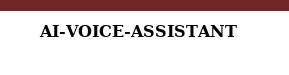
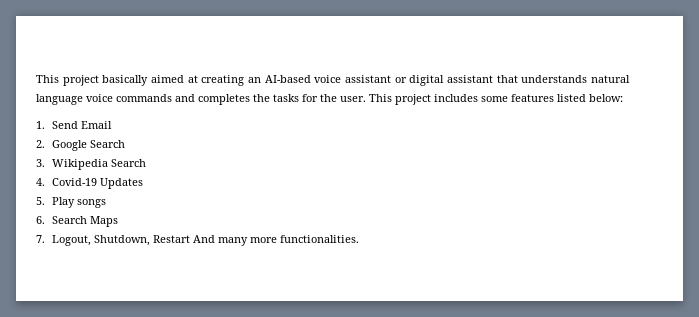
[39,25,237,37] AI-VOICE-ASSISTANT -> [36,75,631,86] [36,94,623,105] [36,121,113,129] [36,140,126,151] [36,159,147,170] [36,178,144,189] [36,197,107,208] [36,216,119,227] [36,235,360,246] This project basically aimed at creating an AI-based voice assistant or digital assistant that understands natural language voice commands and completes the tasks for the user. This project includes some features listed below: // 1. Send Email // 2. Google Search // 3. Wikipedia Search // 4. Covid-19 Updates // 5. Play songs // 6. Search Maps // 7. Logout, Shutdown, Restart And many more functionalities.

